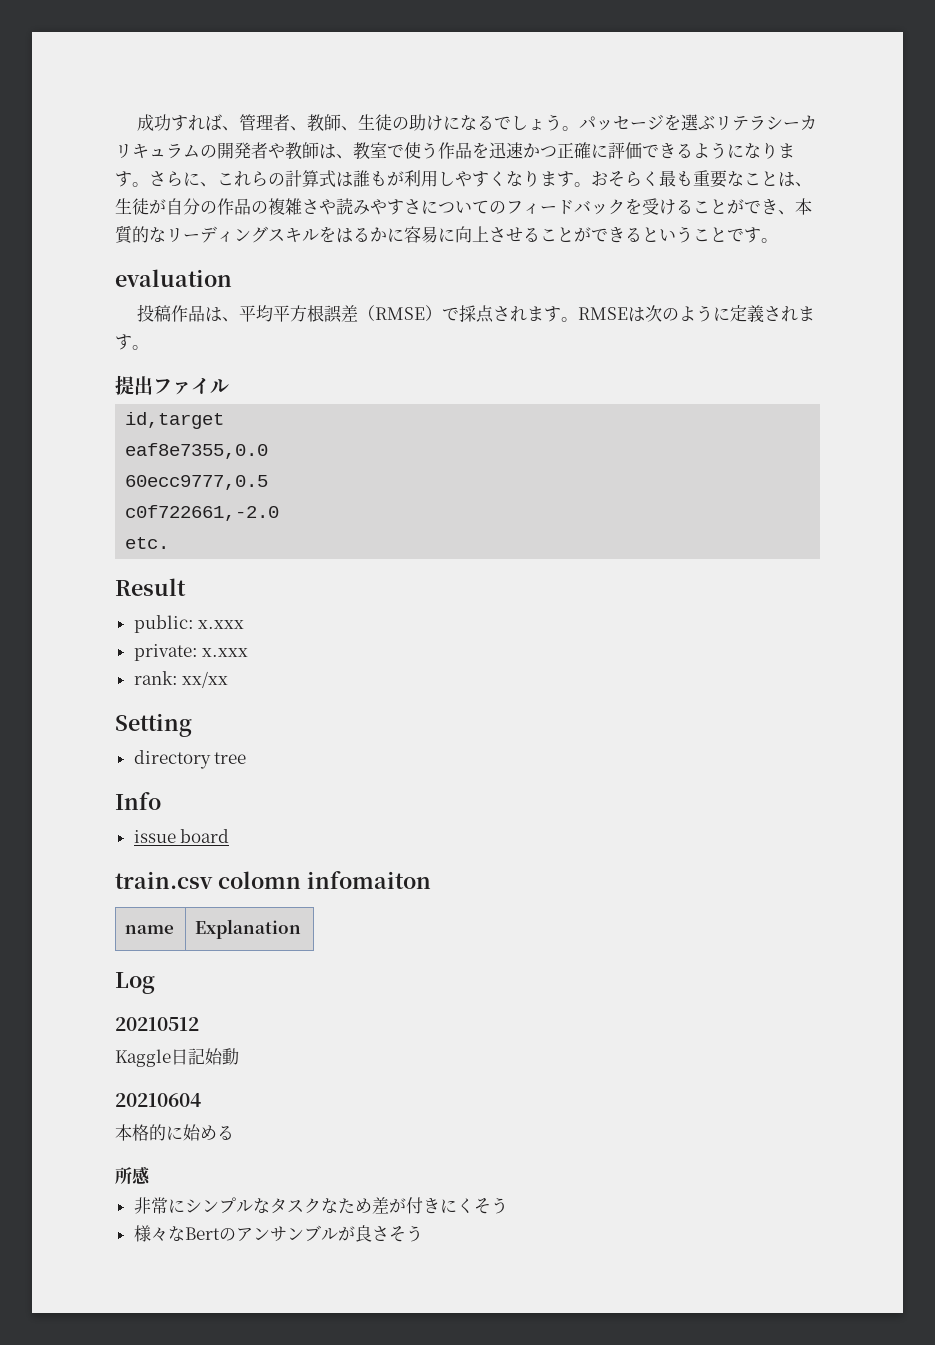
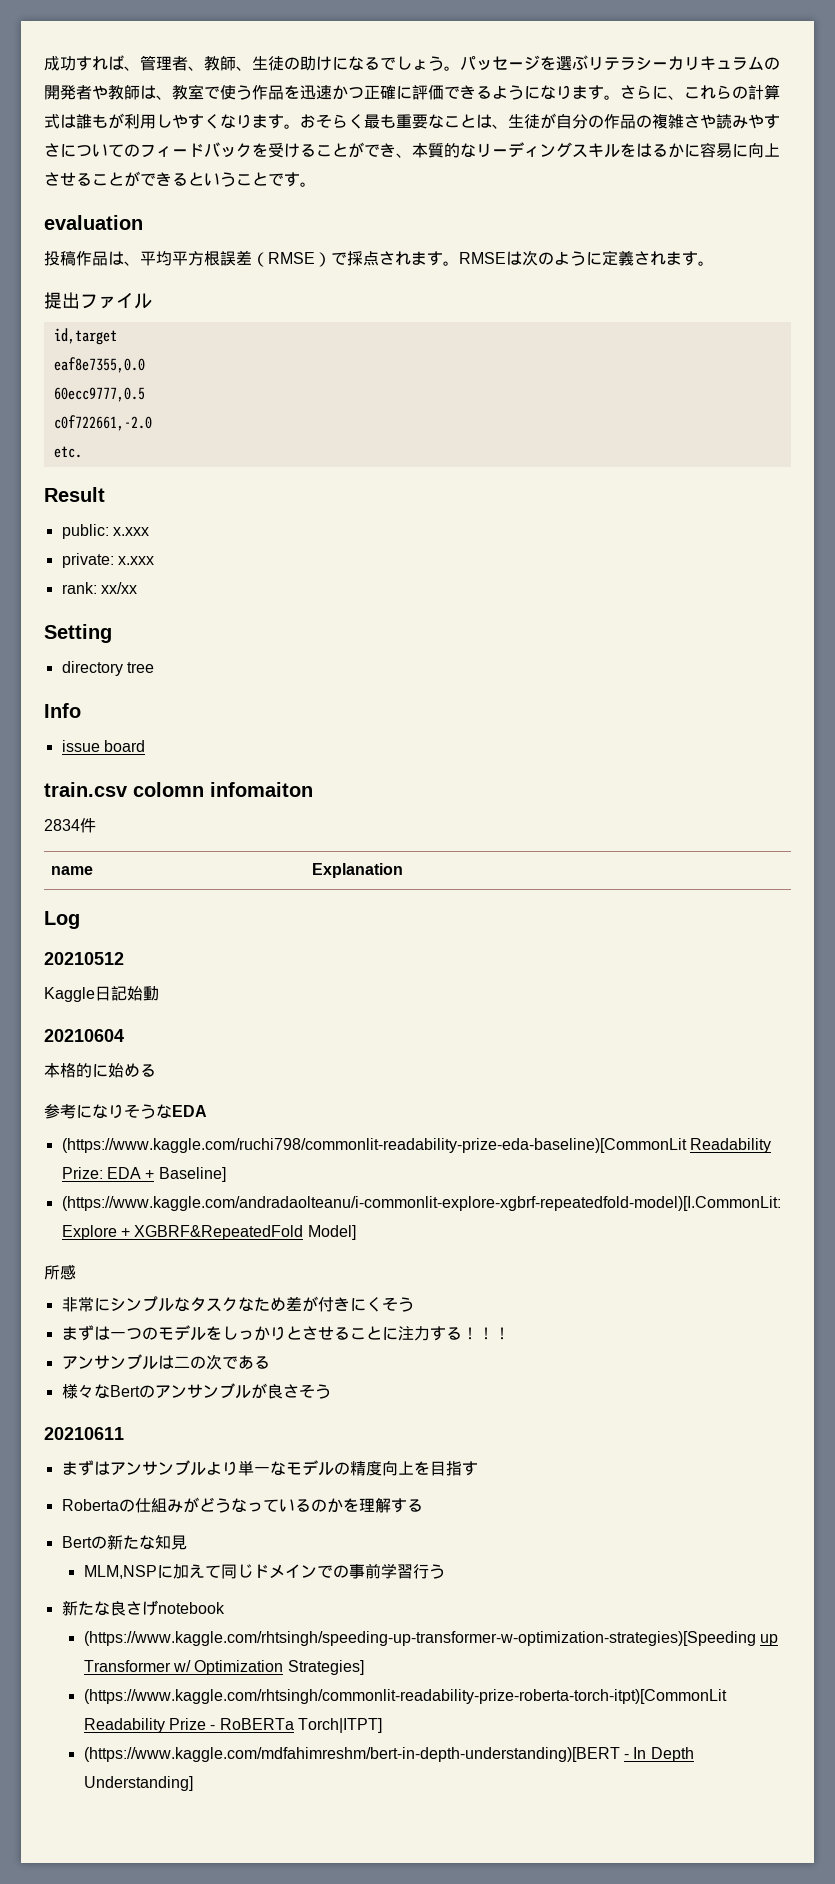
(431, 880) none -> [44,818,96,833] // 2834件
(234, 1132) none -> [44,1104,207,1119] [61,1138,771,1153] [61,1167,226,1182] [61,1196,781,1211] [61,1225,356,1240] // 参考になりそうなEDA // (https://www.kaggle.com/ruchi798/commonlit-readability-prize-eda-baseline)[CommonLit Readability Prize: EDA + Baseline] // (https://www.kaggle.com/andradaolteanu/i-commonlit-explore-xgbrf-repeatedfold-model)[I.CommonLit: Explore + XGBRF&RepeatedFold Model]
(508, 1205) none -> [61,1325,510,1341] [61,1354,270,1370] // まずは一つのモデルをしっかりとさせることに注力する！！！ // アンサンブルは二の次である
(423, 1233) none -> [44,1427,124,1440] [61,1460,478,1476] [61,1497,423,1513] [61,1534,187,1550] [83,1563,445,1579] [61,1600,225,1616] [83,1631,779,1646] [83,1660,364,1675] [83,1689,727,1704] [83,1718,382,1733] [83,1747,694,1762] [83,1776,193,1791] // 20210611 // まずはアンサンブルより単一なモデルの精度向上を目指す // Robertaの仕組みがどうなっているのかを理解する // Bertの新たな知見 // MLM,NSPに加えて同じドメインでの事前学習行う // 新たな良さげnotebook // (https://www.kaggle.com/rhtsingh/speeding-up-transformer-w-optimization-strategies)[Speeding up Transformer w/ Optimization Strategies] // (https://www.kaggle.com/rhtsingh/commonlit-readability-prize-roberta-torch-itpt)[CommonLit Readability Prize - RoBERTa Torch|ITPT] // (https://www.kaggle.com/mdfahimreshm/bert-in-depth-understanding)[BERT - In Depth Understanding]

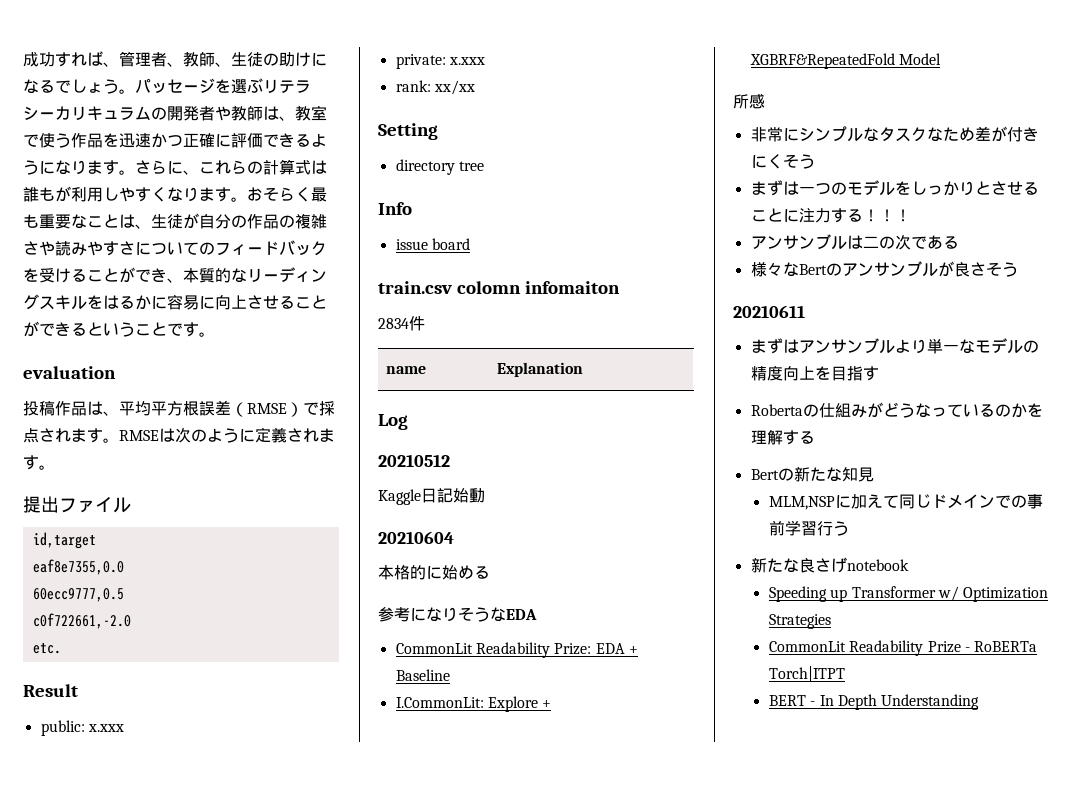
[61,1138,687,1153] (https://www.kaggle.com/ruchi798/commonlit-readability-prize-eda-baseline)[CommonLit -> [395,643,473,654] CommonLit
[158,1167,226,1182] [61,1196,781,1211] Baseline] // (https://www.kaggle.com/andradaolteanu/i-commonlit-explore-xgbrf-repeatedfold-model)[I.CommonLit: -> [395,669,450,681] [395,697,484,708] Baseline // I.CommonLit:
[307,1225,356,1240] Model] -> [898,53,941,65] Model
[83,1631,756,1646] (https://www.kaggle.com/rhtsingh/speeding-up-transformer-w-optimization-strategies)[Speeding -> [768,586,827,602] Speeding
[287,1660,364,1675] [83,1689,727,1704] Strategies] // (https://www.kaggle.com/rhtsingh/commonlit-readability-prize-roberta-torch-itpt)[CommonLit -> [768,614,831,629] [768,641,846,652] Strategies // CommonLit
[297,1718,382,1733] [83,1747,620,1762] Torch|ITPT] // (https://www.kaggle.com/mdfahimreshm/bert-in-depth-understanding)[BERT -> [768,666,845,681] [768,695,806,706] Torch|ITPT // BERT
[83,1776,193,1791] Understanding] -> [881,694,980,710] Understanding

